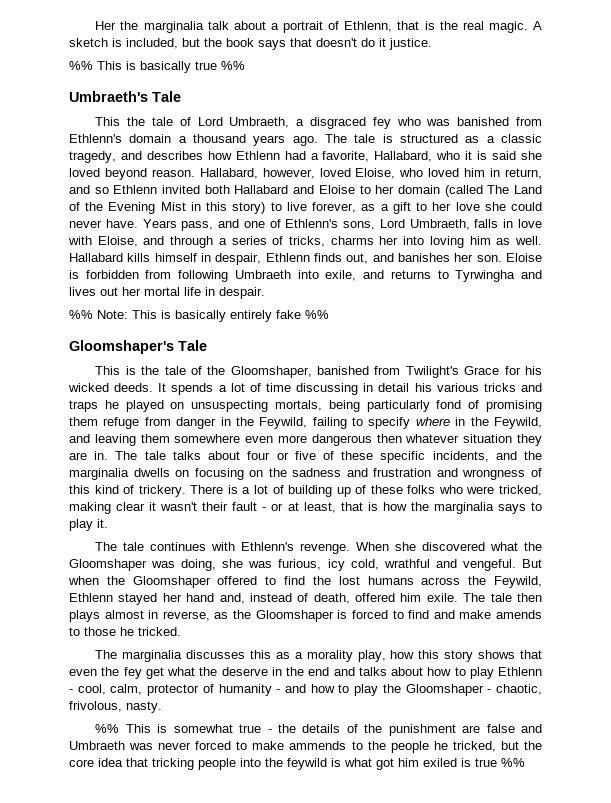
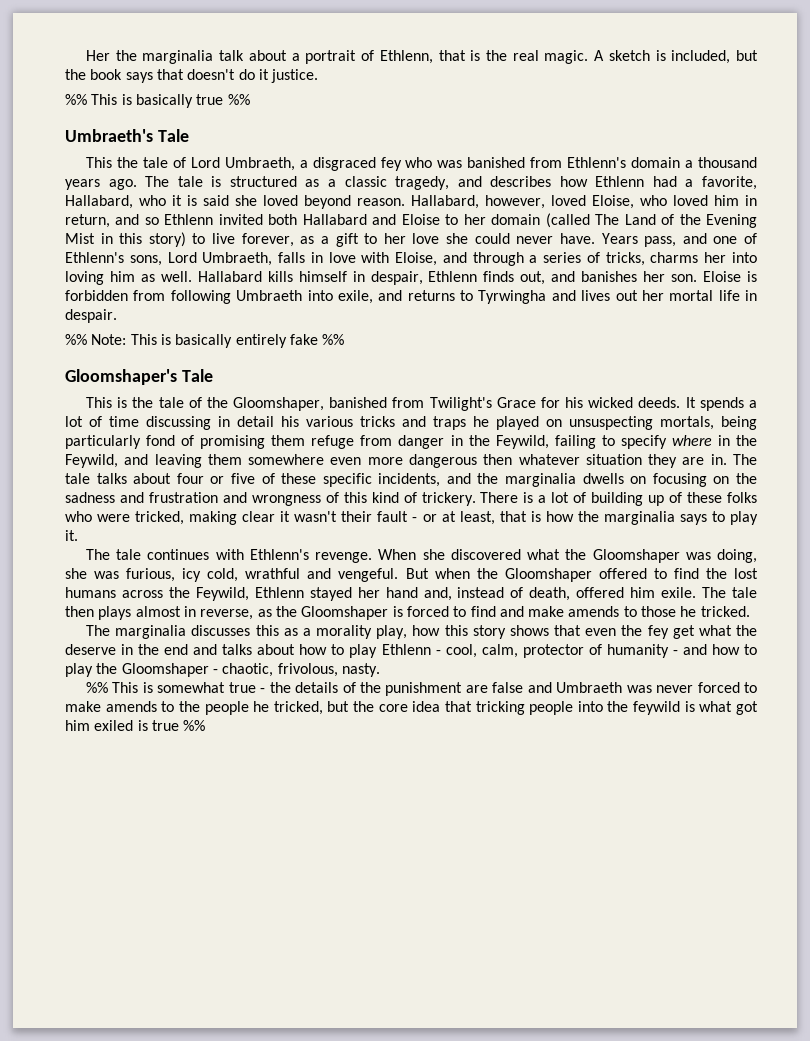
[289,741,347,750] ammends -> [105,701,157,712] amends

